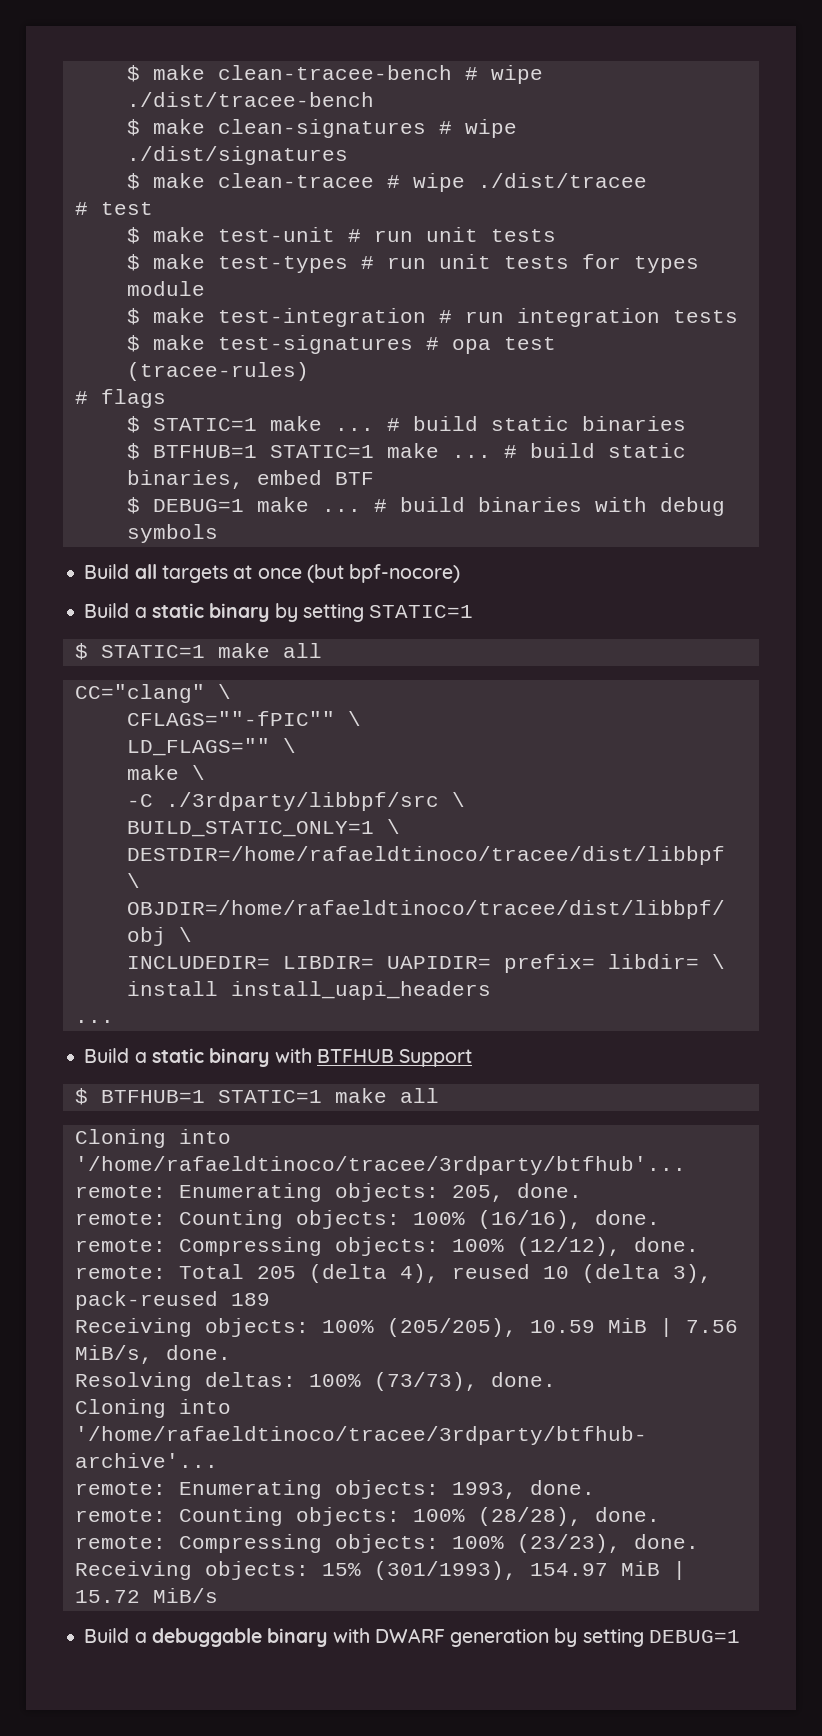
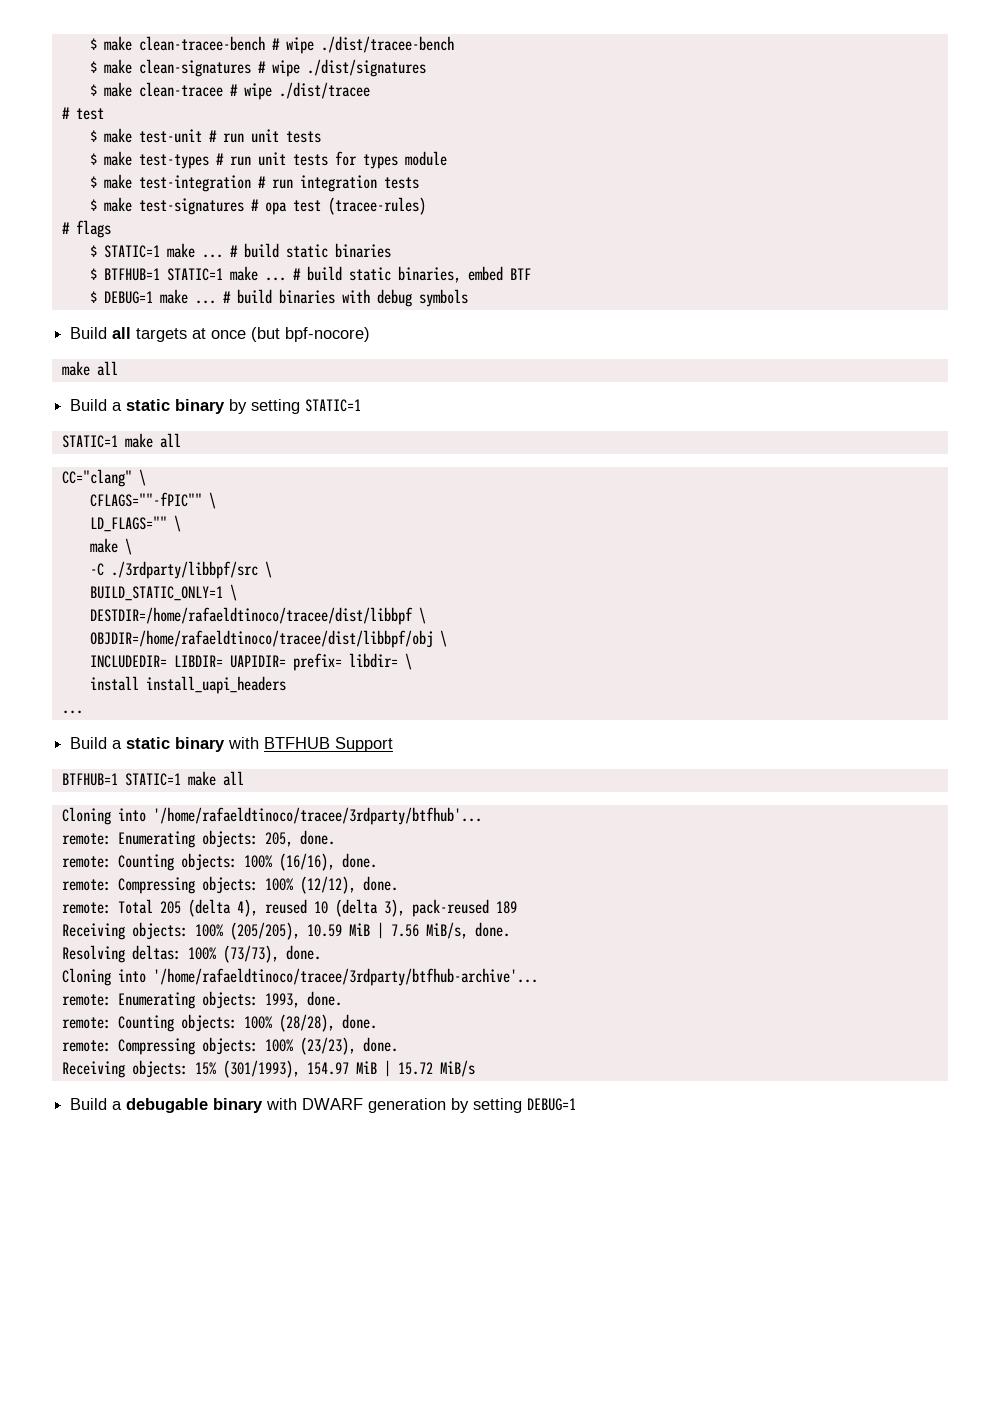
(461, 573) none -> [61,361,118,376] // make all
[74,643,88,660] $ -> (362, 405) none
[74,1088,88,1105] $ -> (394, 744) none
[151,1628,262,1647] debuggable -> [126,1098,209,1113] debugable

